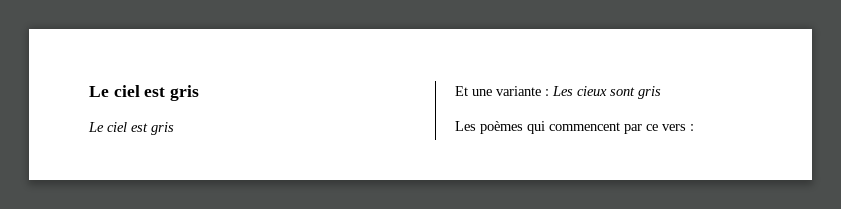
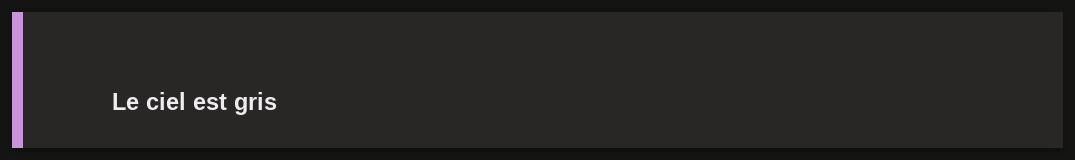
[89,85,200,101] [88,122,174,135] [455,86,661,99] [455,121,694,134] Le ciel est gris // Le ciel est gris // Et une variante : Les cieux sont gris // Les poèmes qui commencent par ce vers : -> [112,92,277,115] Le ciel est gris

